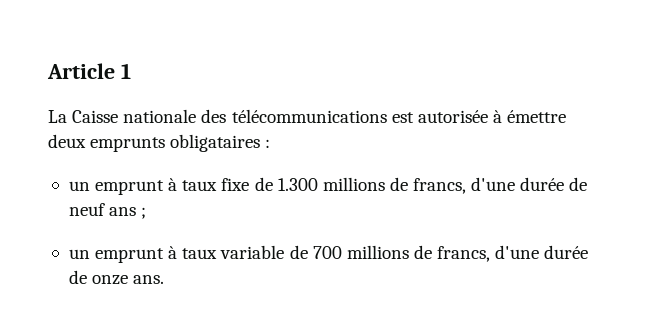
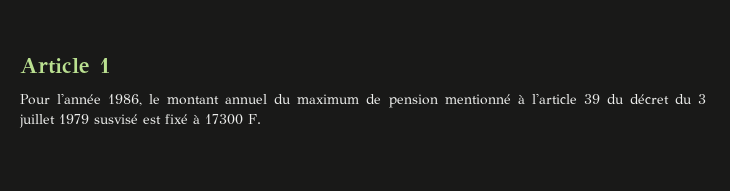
[48,109,567,123] [48,134,271,152] [68,177,588,195] [68,203,147,219] [68,245,589,263] [68,270,165,285] La Caisse nationale des télécommunications est autorisée à émettre deux emprunts obligataires : // un emprunt à taux fixe de 1.300 millions de francs, d'une durée de neuf ans ; // un emprunt à taux variable de 700 millions de francs, d'une durée de onze ans. -> [20,93,706,108] [19,114,261,128] Pour l'année 1986, le montant annuel du maximum de pension mentionné à l'article 39 du décret du 3 juillet 1979 susvisé est fixé à 17300 F.

